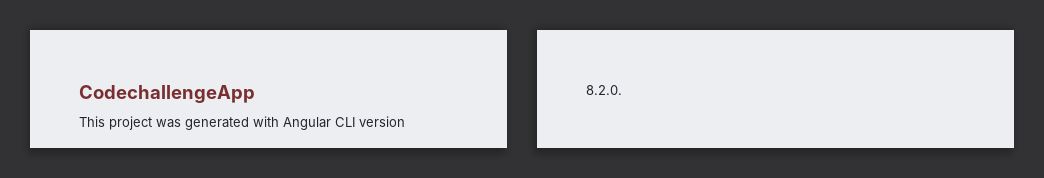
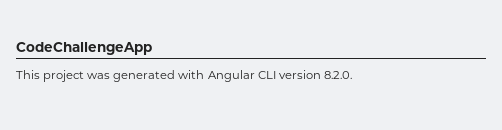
[79,85,255,103] CodechallengeApp -> [16,42,152,55] CodeChallengeApp

